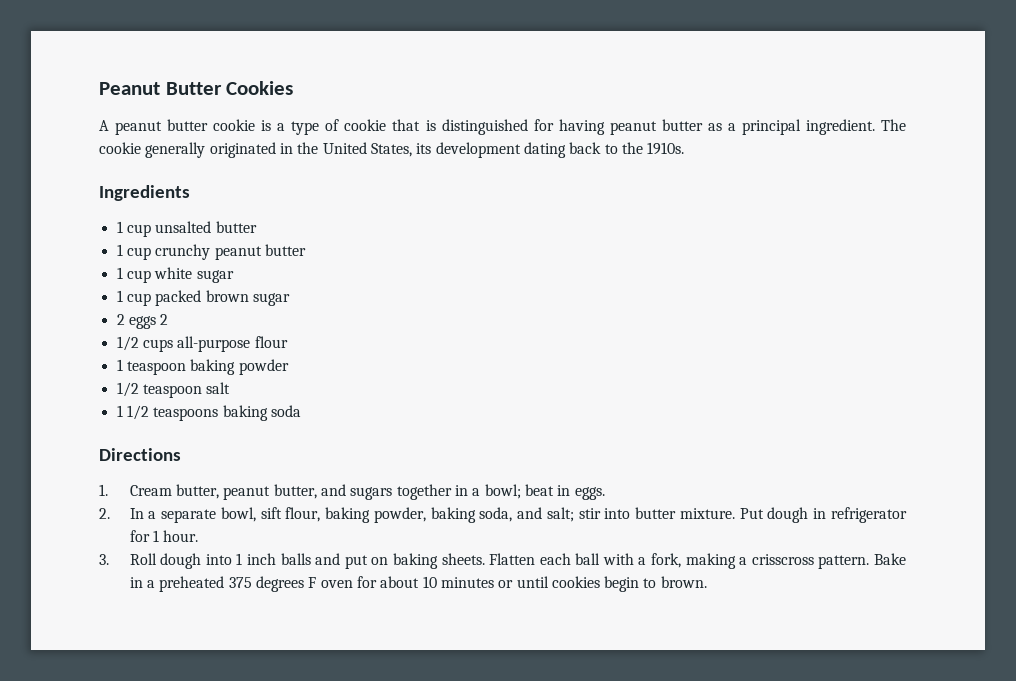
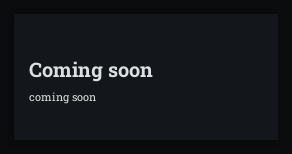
[99,81,294,95] [99,119,906,135] [99,142,685,158] [99,185,190,201] [116,221,257,237] [116,244,306,260] [116,267,234,283] [116,290,290,306] [116,314,169,329] [116,336,288,352] [116,359,289,375] [116,382,231,398] [116,405,301,421] [99,448,181,461] [99,484,605,500] [99,507,907,523] [129,530,199,542] [99,553,906,569] [129,576,707,592] Peanut Butter Cookies // A peanut butter cookie is a type of cookie that is distinguished for having peanut butter as a principal ingredient. The cookie generally originated in the United States, its development dating back to the 1910s. // Ingredients // 1 cup unsalted butter // 1 cup crunchy peanut butter // 1 cup white sugar // 1 cup packed brown sugar // 2 eggs 2 // 1/2 cups all-purpose flour // 1 teaspoon baking powder // 1/2 teaspoon salt // 1 1/2 teaspoons baking soda // Directions // 1. Cream butter, peanut butter, and sugars together in a bowl; beat in eggs. // 2. In a separate bowl, sift flour, baking powder, baking soda, and salt; stir into butter mixture. Put dough in refrigerator for 1 hour. // 3. Roll dough into 1 inch balls and put on baking sheets. Flatten each ball with a fork, making a crisscross pattern. Bake in a preheated 375 degrees F oven for about 10 minutes or until cookies begin to brown. -> [29,61,154,82] [29,92,96,104] Coming soon // coming soon

